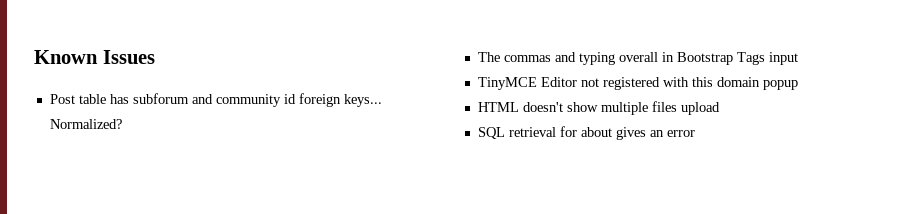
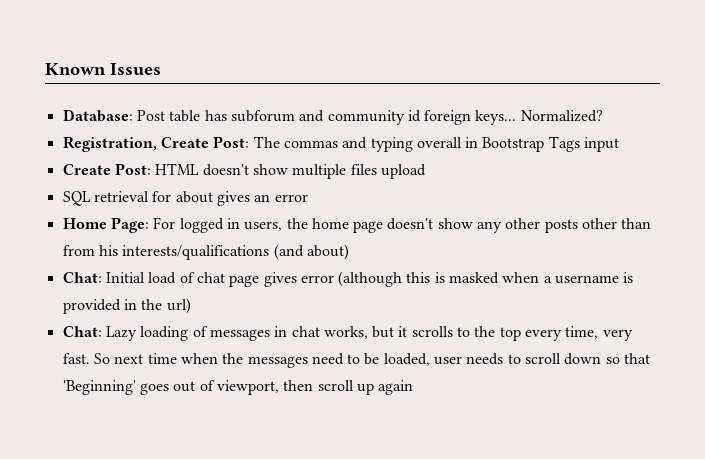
(155, 57) none -> [62,109,133,122] Database:
(122, 124) none -> [62,136,250,152] Registration, Create Post:
[477,77,798,90] TinyMCE Editor not registered with this domain popup // -> [62,163,151,175] Create Post:
(695, 133) none -> [62,217,652,233] [62,244,349,260] [62,271,634,287] [62,298,191,314] [62,326,633,341] [62,353,651,368] [62,380,414,395] // Home Page: For logged in users, the home page doesn't show any other posts other than from his interests/qualifications (and about) // Chat: Initial load of chat page gives error (although this is masked when a username is provided in the url) // Chat: Lazy loading of messages in chat works, but it scrolls to the top every time, very fast. So next time when the messages need to be loaded, user needs to scroll down so that 'Beginning' goes out of viewport, then scroll up again

